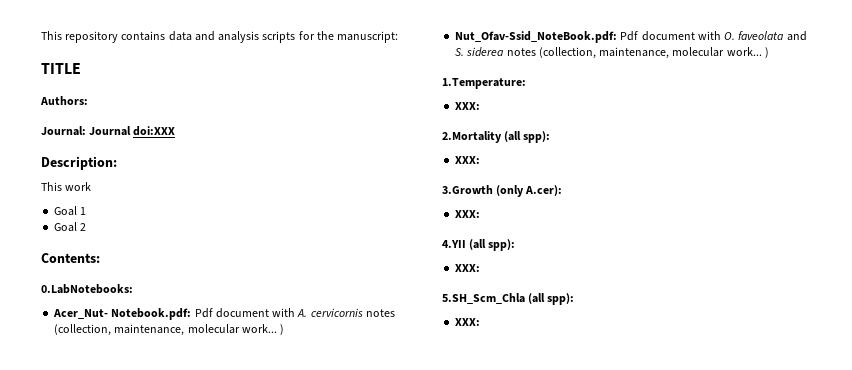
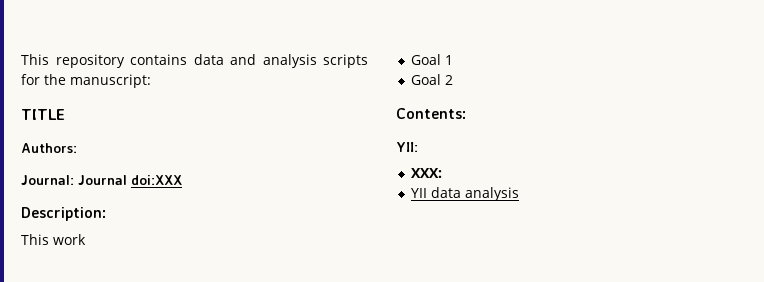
[41,284,133,294] [53,308,395,320] [54,324,285,336] [455,31,807,43] [455,47,769,59] [442,78,526,89] [455,102,481,110] [442,131,551,143] [455,156,481,164] [442,185,563,197] [455,210,481,218] [442,239,516,251] [455,264,481,272] [442,293,575,305] [455,318,481,326] 0.LabNotebooks: // Acer_Nut- Notebook.pdf: Pdf document with A. cervicornis notes (collection, maintenance, molecular work... ) // Nut_Ofav-Ssid_NoteBook.pdf: Pdf document with O. faveolata and S. siderea notes (collection, maintenance, molecular work... ) // 1.Temperature: // XXX: // 2.Mortality (all spp): // XXX: // 3.Growth (only A.cer): // XXX: // 4.YII (all spp): // XXX: // 5.SH_Scm_Chla (all spp): // XXX: -> [396,142,418,152] [410,168,442,178] [410,187,519,201] YII: // XXX: // YII data analysis

